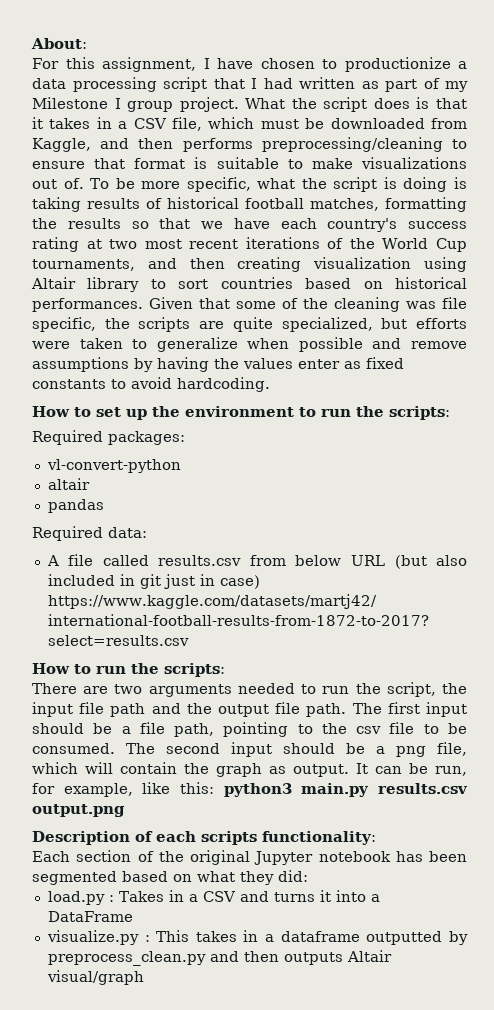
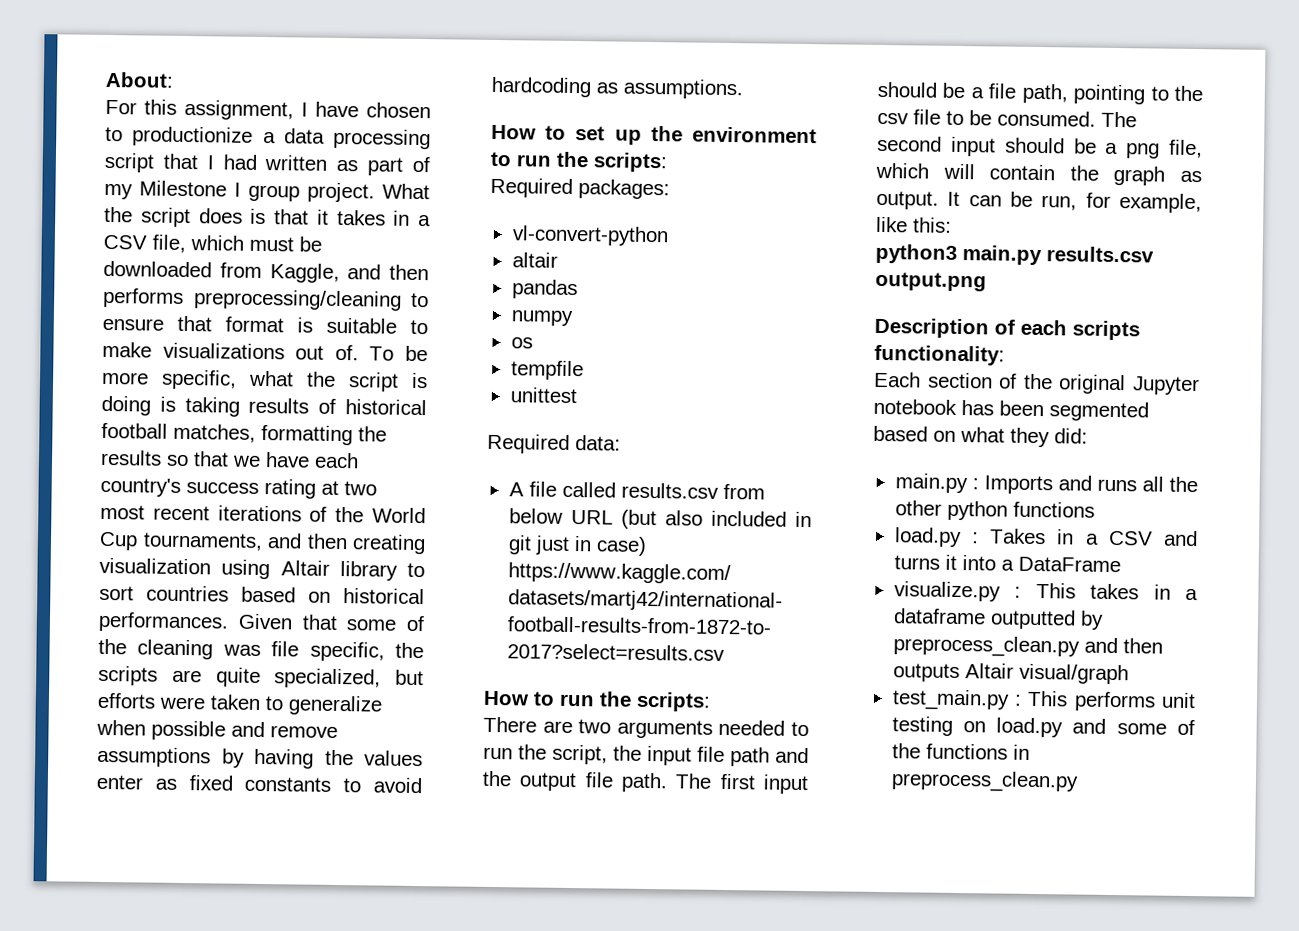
[177,377,270,392] hardcoding. -> [491,76,743,100] hardcoding as assumptions.
(104, 506) none -> [510,310,573,326] [510,337,533,349] [510,360,584,381] [509,387,577,404] // numpy // os // tempfile // unittest
(214, 788) none -> (952, 225) //
(308, 876) none -> [894,473,1198,495] [894,500,1095,521] // main.py : Imports and runs all the other python functions
(144, 977) none -> [891,689,1196,712] [891,716,1195,738] [891,743,1030,760] [890,770,1079,793] // test_main.py : This performs unit testing on load.py and some of the functions in preprocess_clean.py

